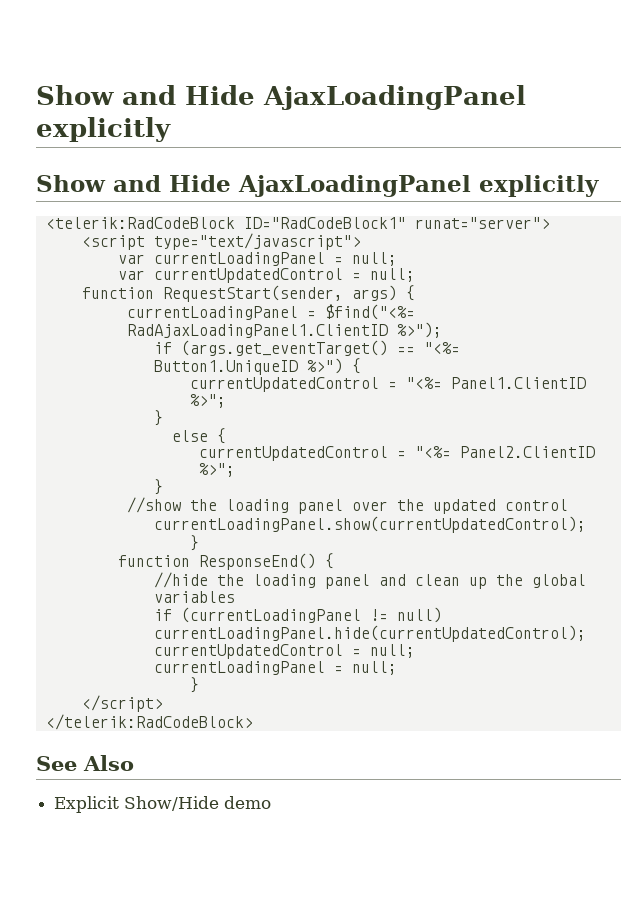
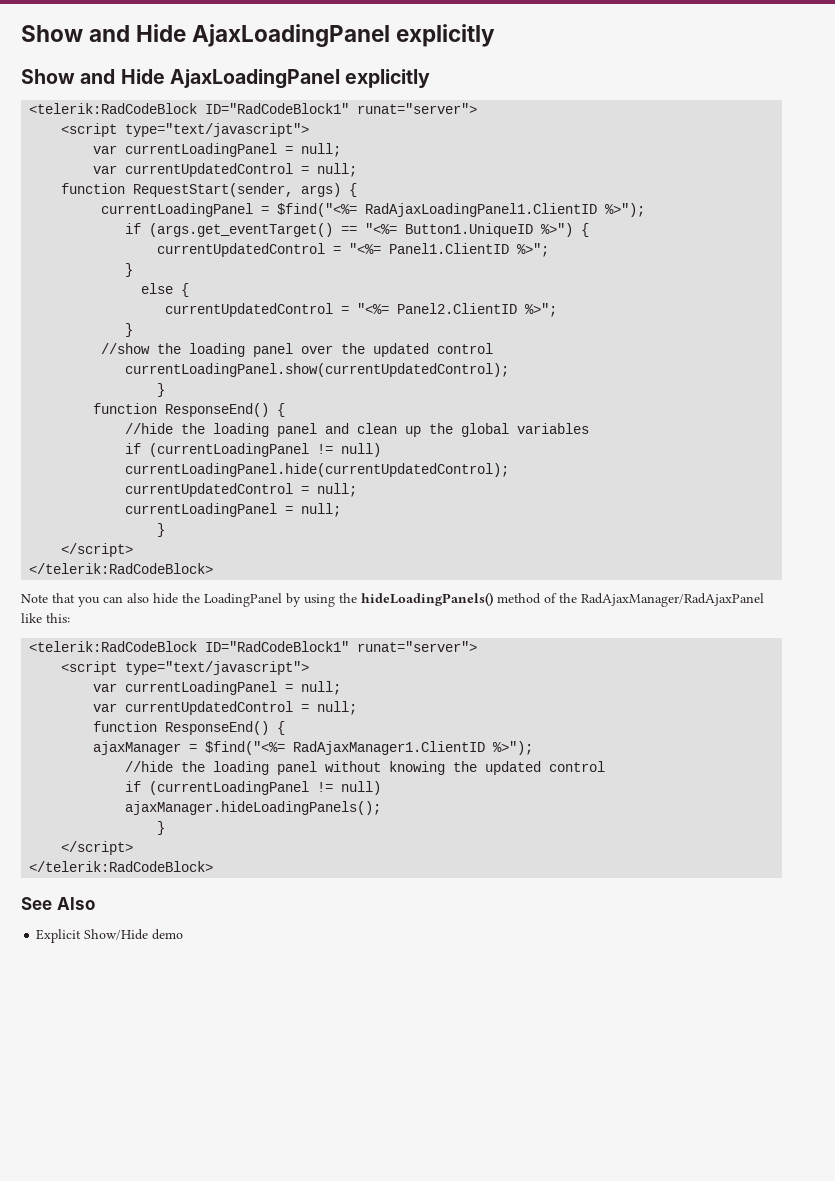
(253, 722) none -> [21,592,764,607] [21,613,70,623] [29,641,478,652] [61,661,310,675] [93,681,342,695] [93,701,358,715] [93,721,286,735] [93,741,534,755] [125,761,606,775] [125,781,382,795] [125,801,382,815] [157,821,166,835] [61,841,134,855] [29,861,214,872] // Note that you can also hide the LoadingPanel by using the hideLoadingPanels() method of the RadAjaxManager/RadAjaxPanel like this: // <telerik:RadCodeBlock ID="RadCodeBlock1" runat="server"> // <script type="text/javascript"> // var currentLoadingPanel = null; // var currentUpdatedControl = null; // function ResponseEnd() { // ajaxManager = $find("<%= RadAjaxManager1.ClientID %>"); // //hide the loading panel without knowing the updated control // if (currentLoadingPanel != null) // ajaxManager.hideLoadingPanels(); // } // </script> // </telerik:RadCodeBlock>

